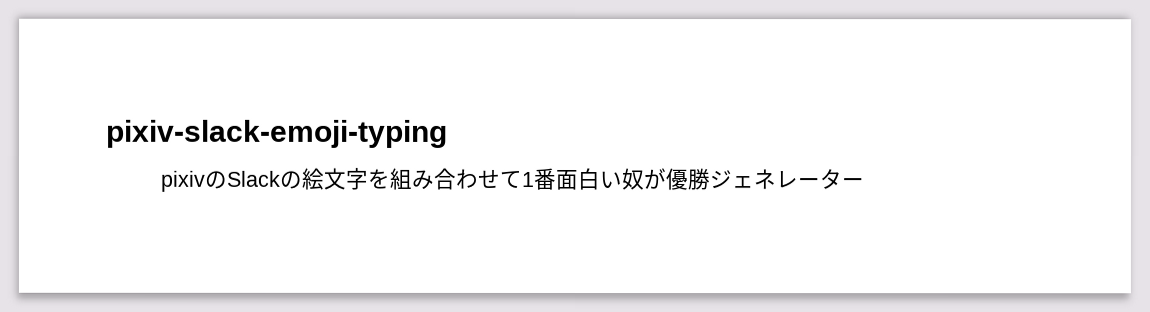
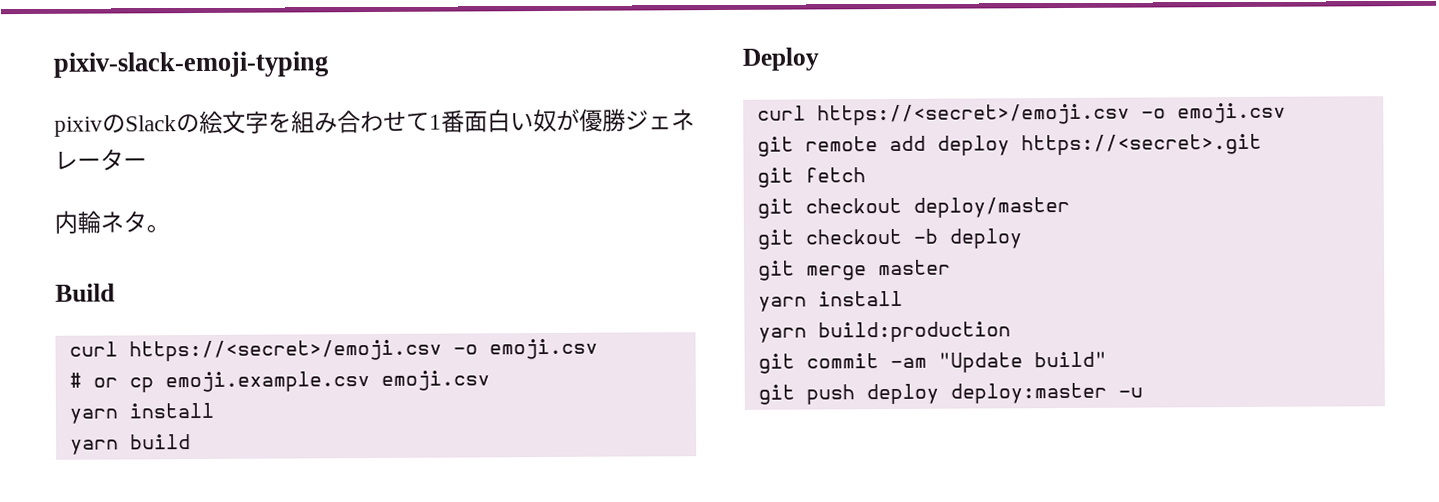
(864, 182) none -> [54,210,170,234] [55,283,115,302] [68,338,598,362] [68,370,490,393] [68,402,214,424] [69,434,191,455] [742,47,819,71] [756,102,1286,126] [756,133,1262,157] [756,167,866,188] [756,196,1070,219] [756,228,1022,250] [757,259,951,281] [757,290,903,312] [757,321,1011,343] [757,351,1107,374] [757,382,1143,405] // 内輪ネタ。 // Build // curl https://<secret>/emoji.csv -o emoji.csv // # or cp emoji.example.csv emoji.csv // yarn install // yarn build // Deploy // curl https://<secret>/emoji.csv -o emoji.csv // git remote add deploy https://<secret>.git // git fetch // git checkout deploy/master // git checkout -b deploy // git merge master // yarn install // yarn build:production // git commit -am "Update build" // git push deploy deploy:master -u

